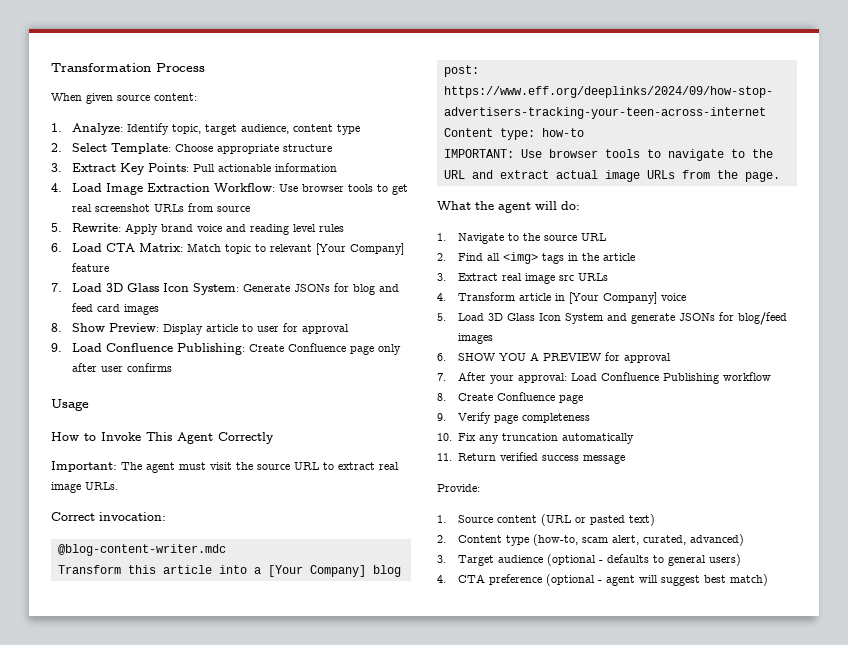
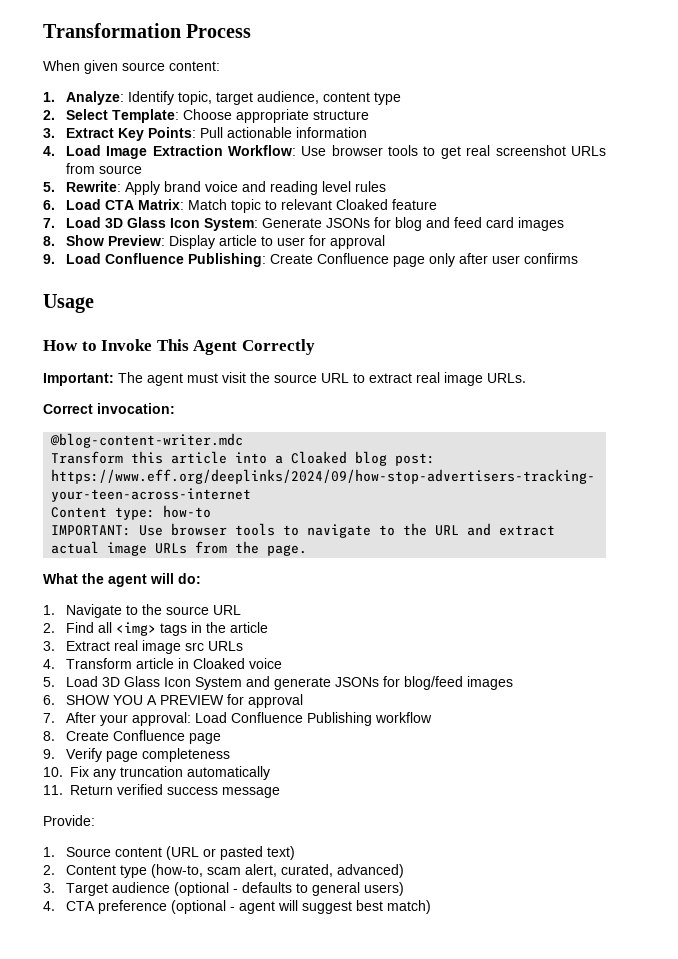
[315,243,404,255] [Your Company] -> [335,199,388,210] Cloaked
[267,565,366,577] [Your Company] -> [291,451,348,464] Cloaked
[568,292,657,304] [Your Company] -> [192,658,245,669] Cloaked

